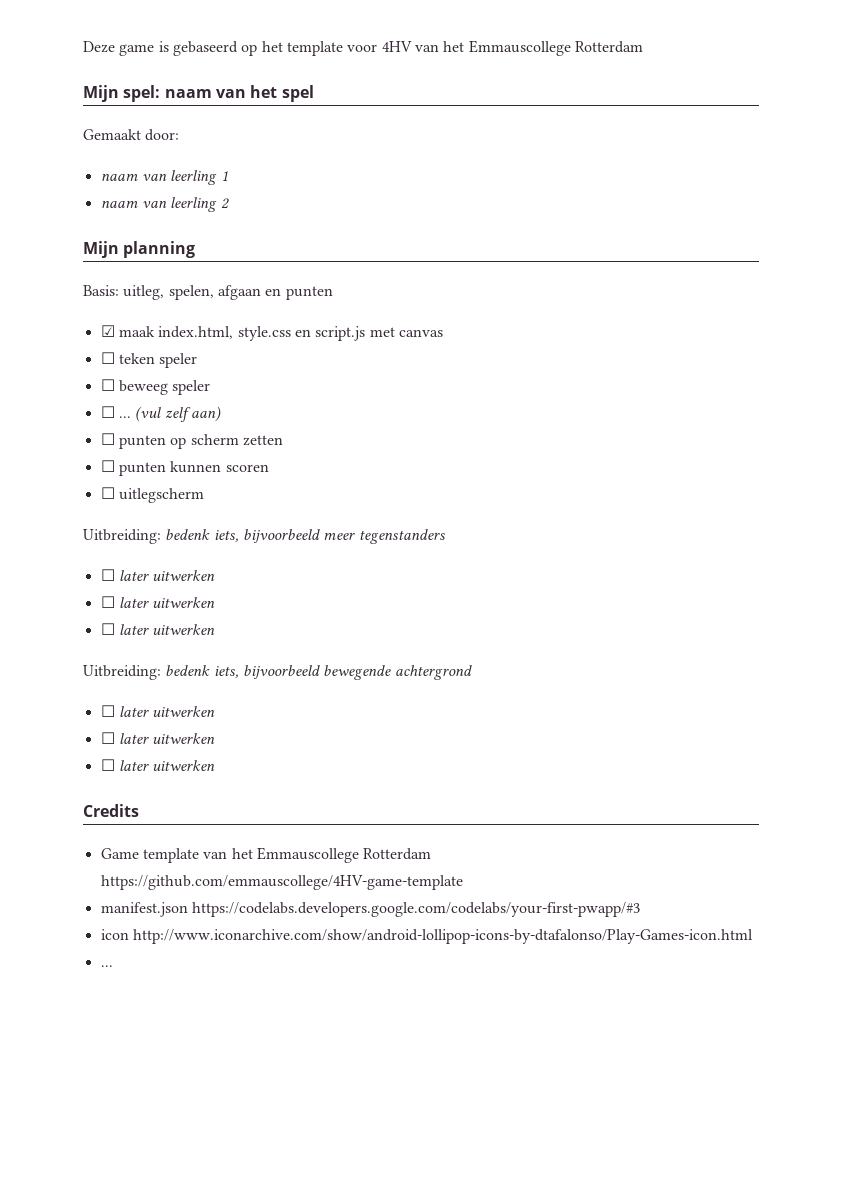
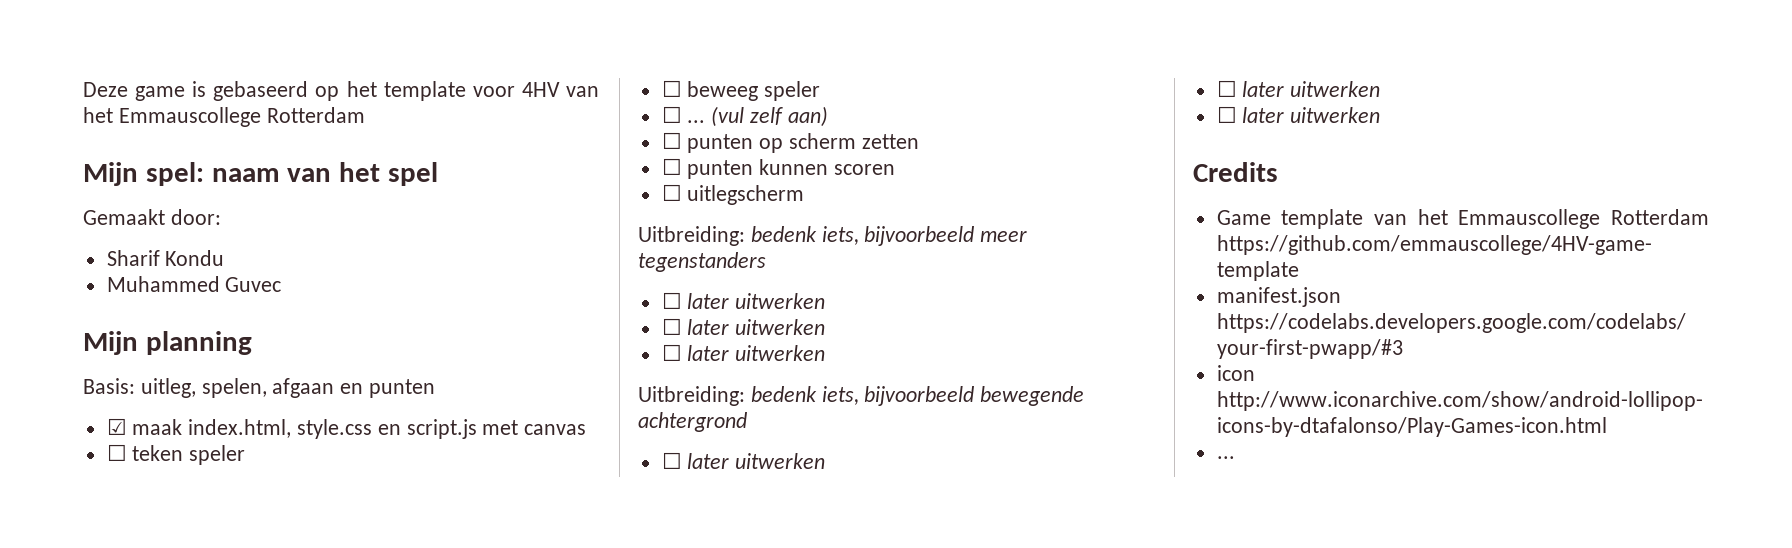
[100,170,228,185] [100,197,230,212] naam van leerling 1 // naam van leerling 2 -> [106,250,225,266] [106,276,282,292] Sharif Kondu // Muhammed Guvec

